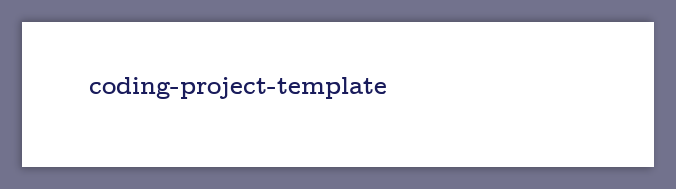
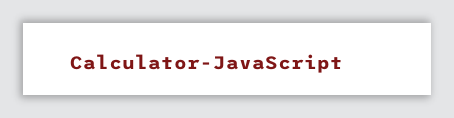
[89,77,387,99] coding-project-template -> [70,54,343,73] Calculator-JavaScript

